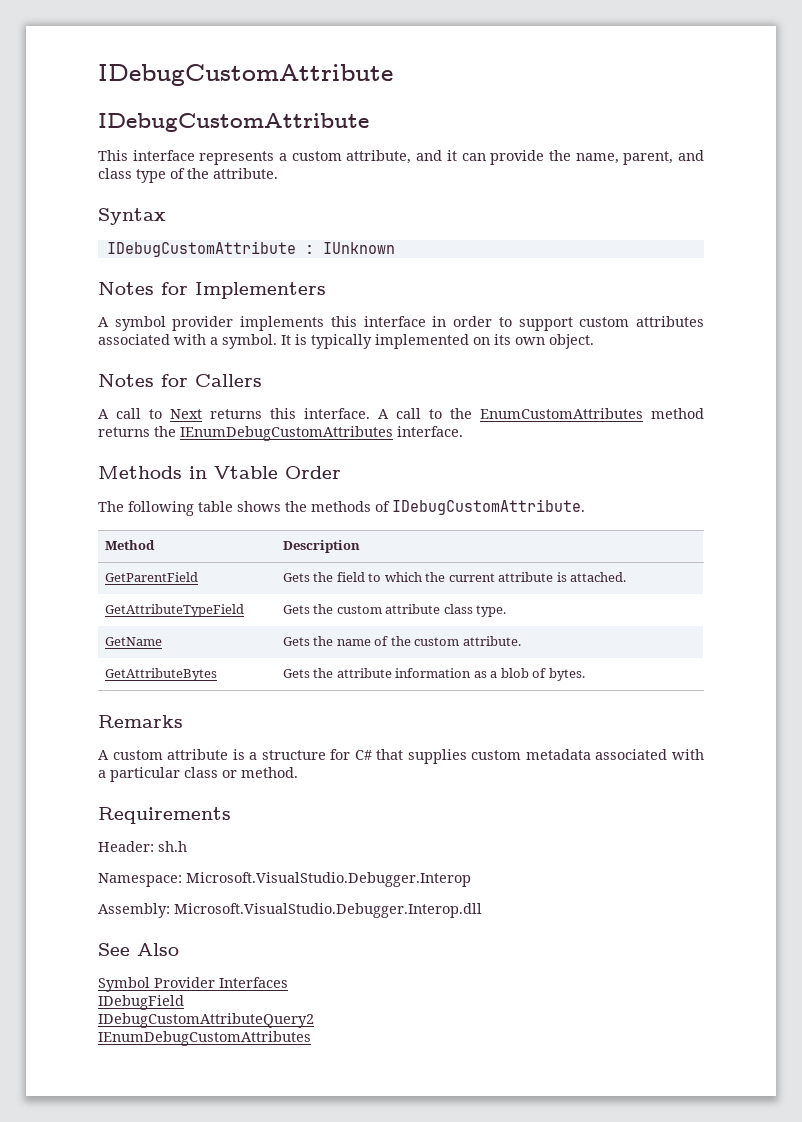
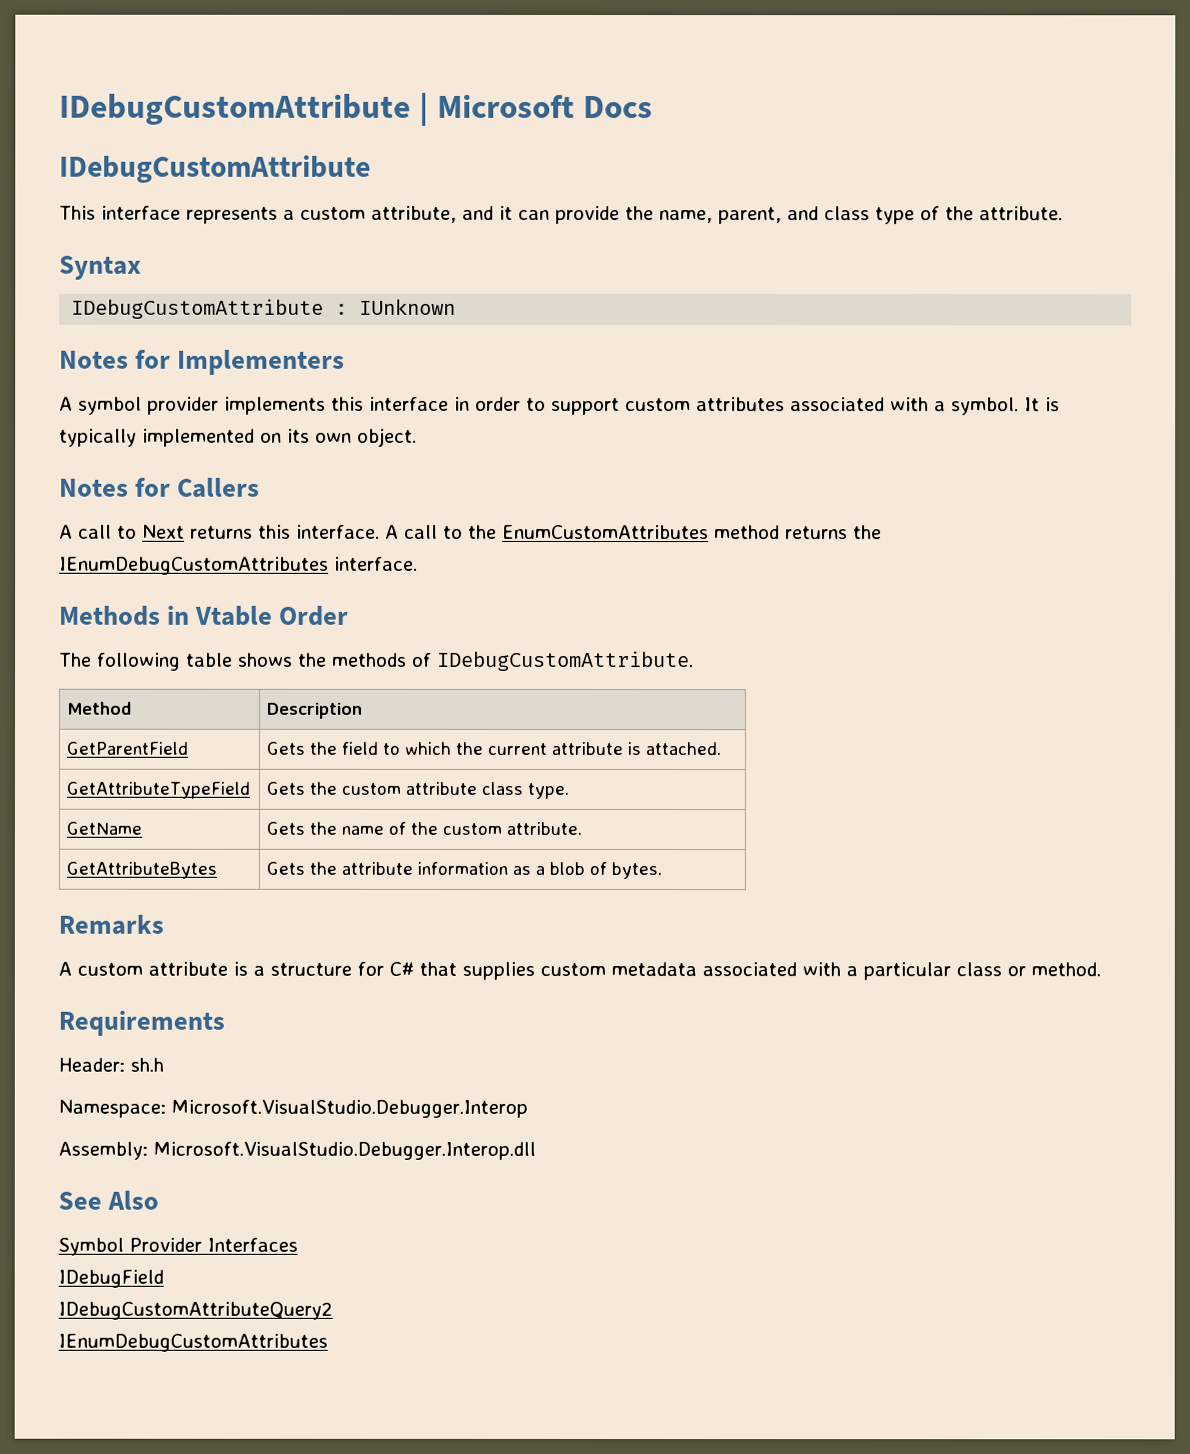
[98,64,393,86] IDebugCustomAttribute -> [59,92,653,127] IDebugCustomAttribute | Microsoft Docs

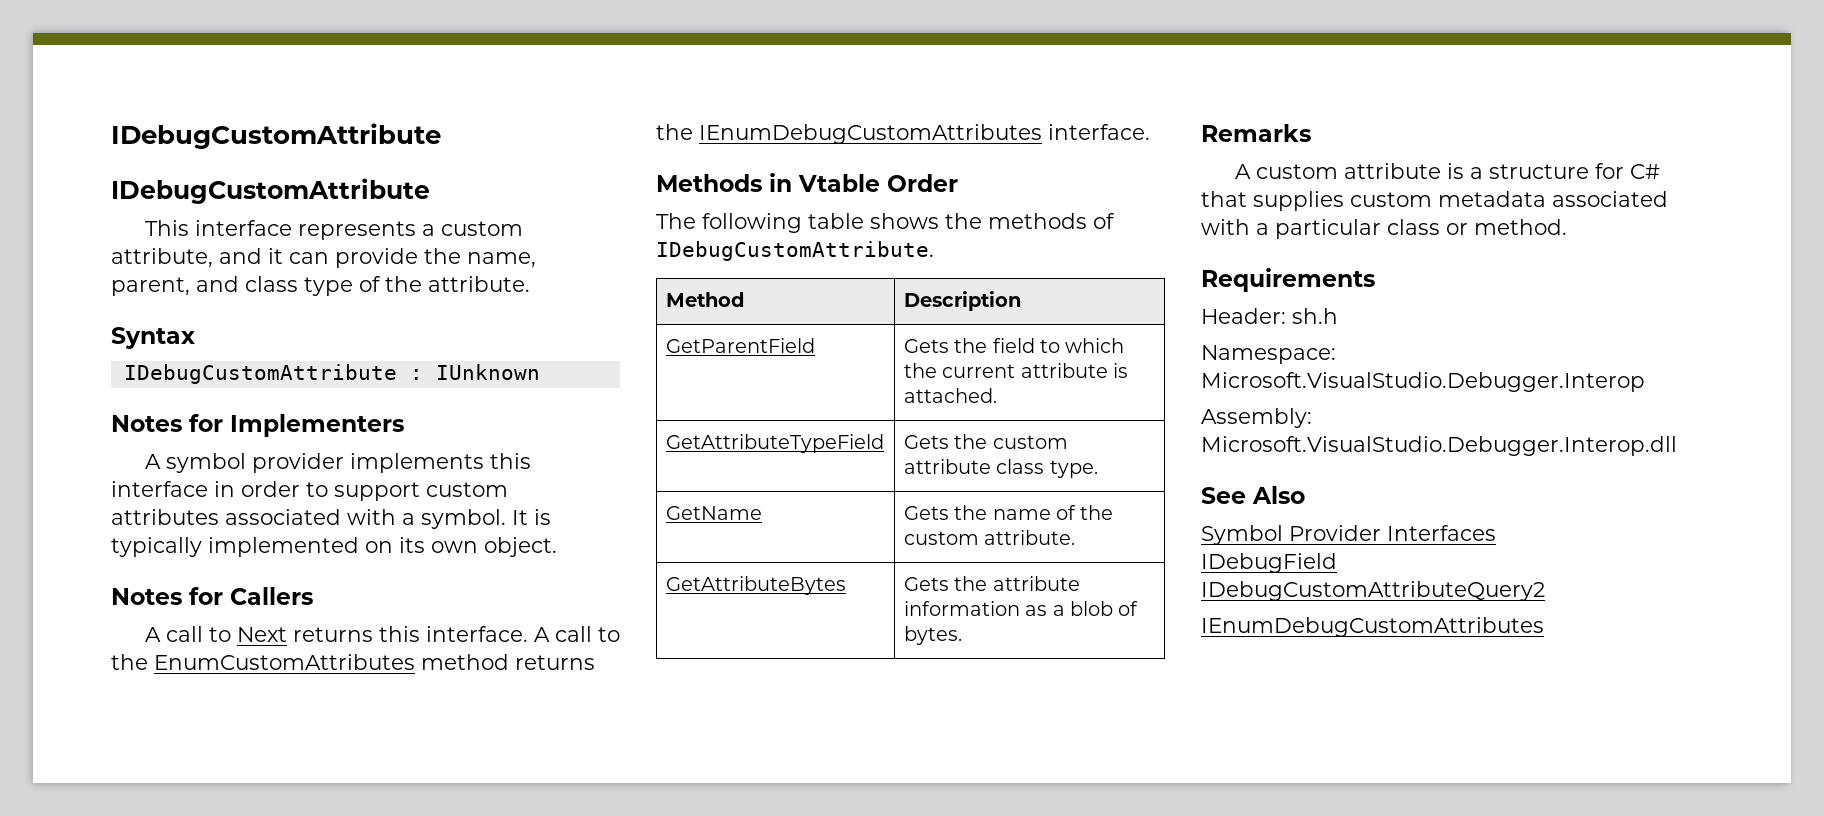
[59,92,653,127] IDebugCustomAttribute | Microsoft Docs -> [111,123,441,149] IDebugCustomAttribute

